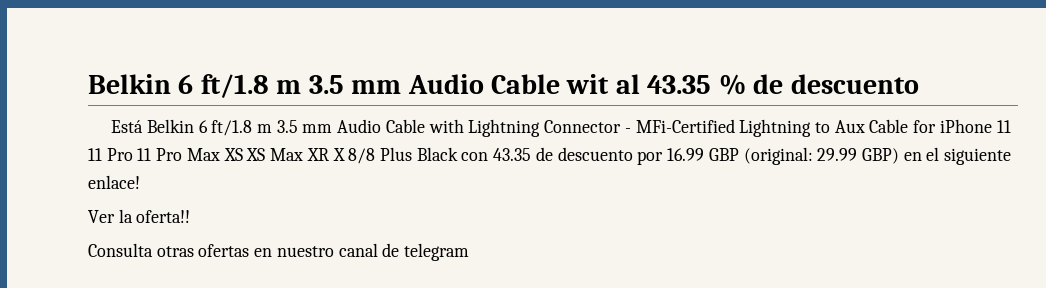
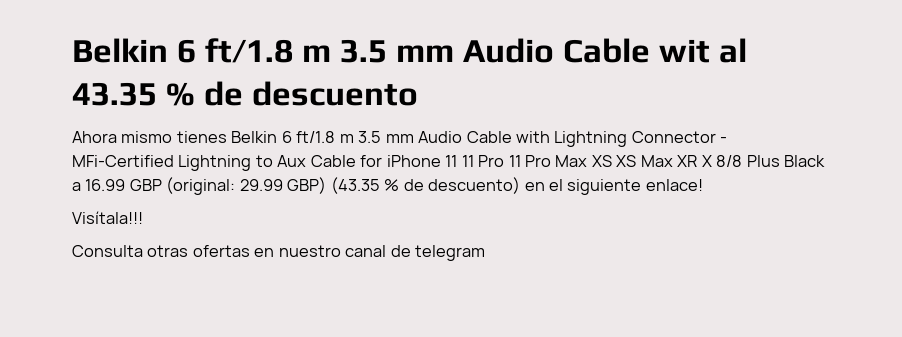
[111,120,144,133] Está -> [72,131,227,143] Ahora mismo tienes
[461,147,664,165] con 43.35 de descuento por -> [72,182,81,191] a
(899, 156) none -> [330,177,521,194] (43.35 % de descuento)
[88,209,191,223] Ver la oferta!! -> [72,211,143,224] Visítala!!!

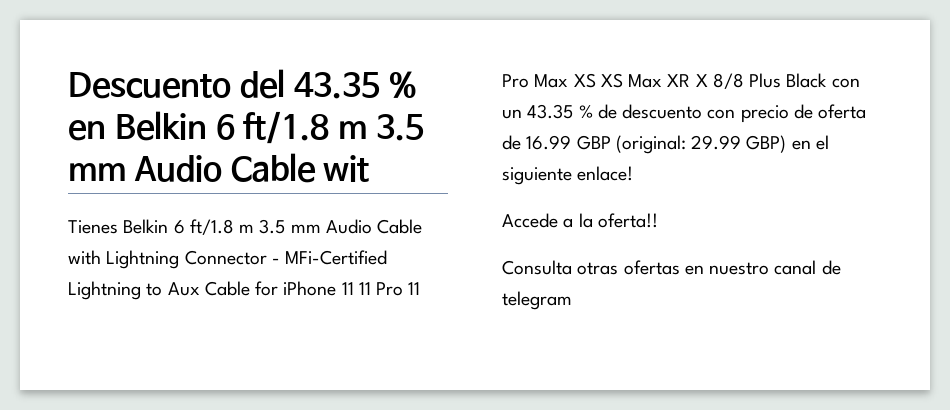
(72, 50) none -> [68,69,418,99] [68,120,106,141] Descuento del 43.35 % en
[719,38,748,63] [72,81,419,106] [72,131,227,143] al 43.35 % de descuento // Ahora mismo tienes -> [68,220,118,234] // Tienes
[72,182,81,191] a -> [831,78,860,88] [502,104,867,123] [502,135,521,150] con un 43.35 % de descuento con precio de oferta de
[330,177,521,194] (43.35 % de descuento) -> (787, 144) none
[72,211,143,224] Visítala!!! -> [502,213,658,228] Accede a la oferta!!

